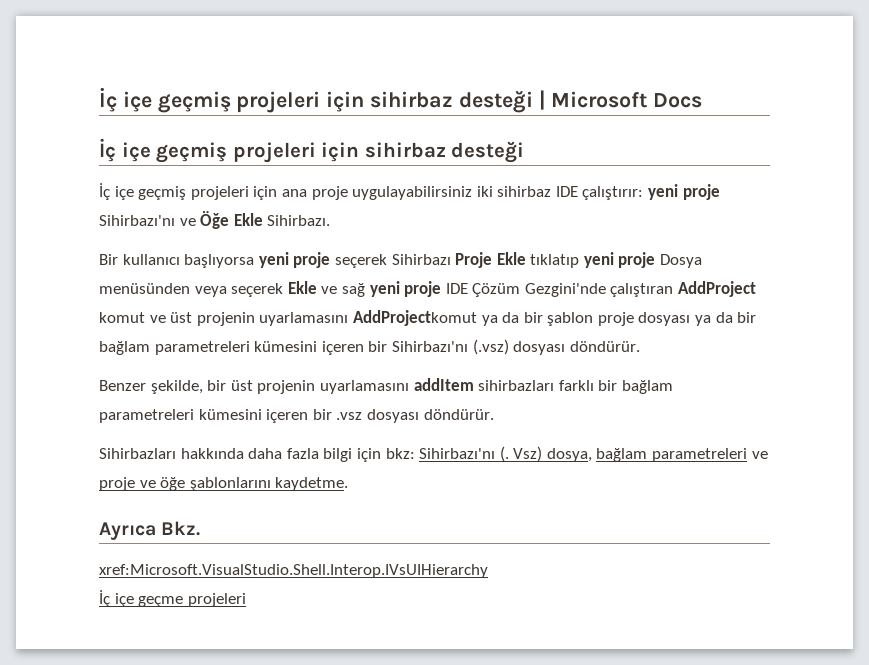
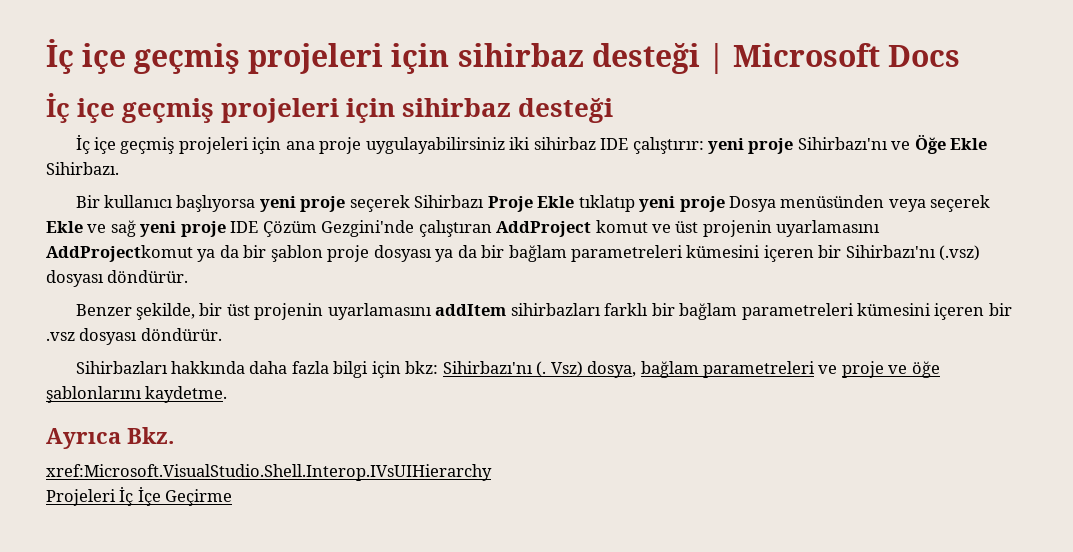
[99,590,246,607] İç içe geçme projeleri -> [46,486,233,506] Projeleri İç İçe Geçirme

